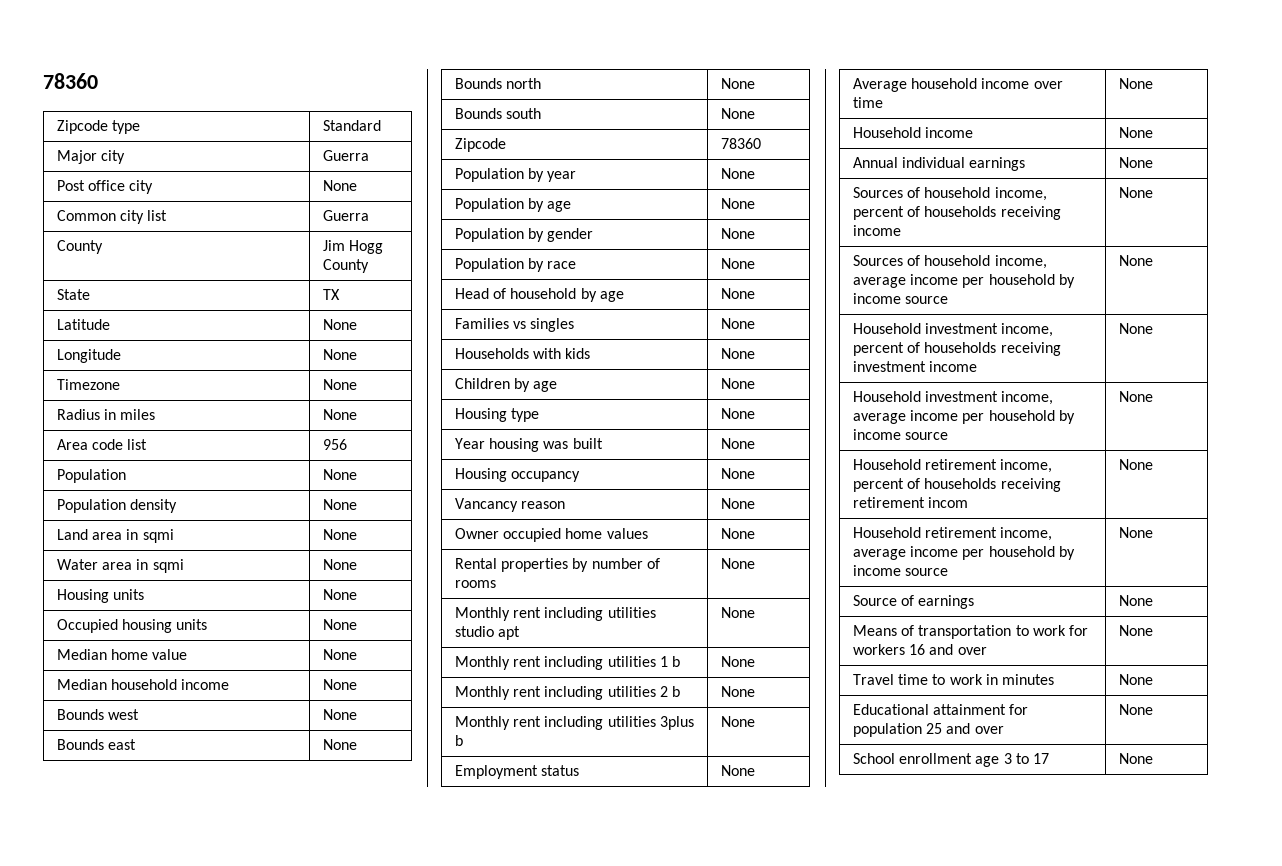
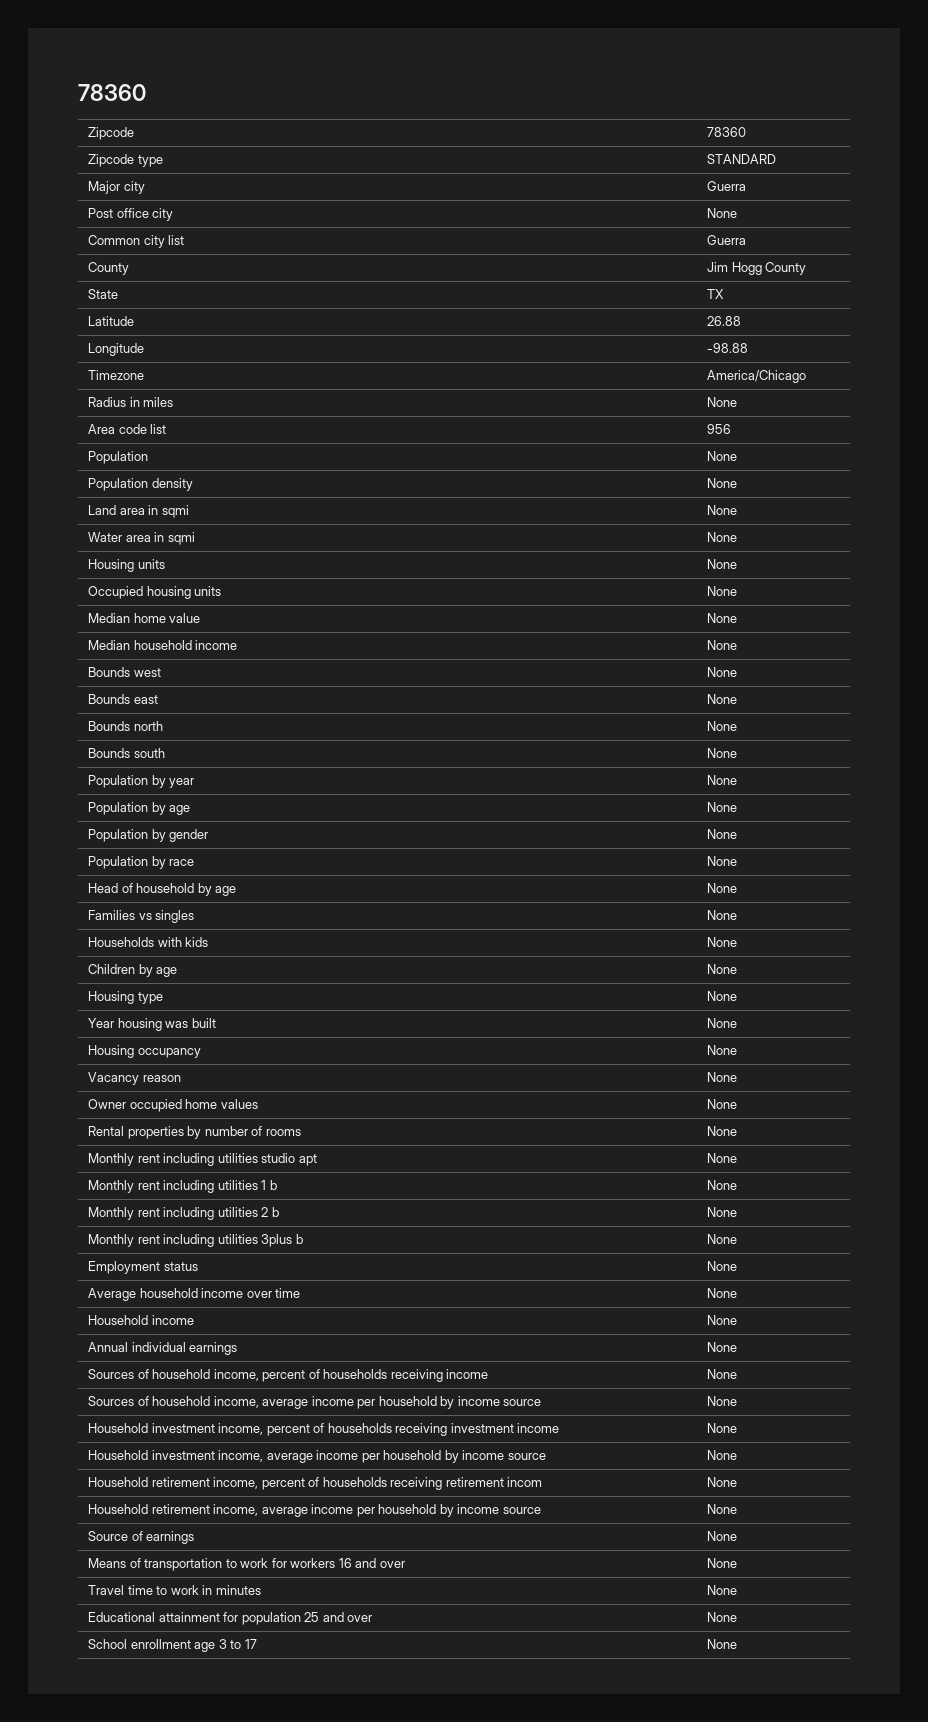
[43,73,98,89] 78360 -> [78,84,146,101] [88,127,135,140] [707,127,747,137] 78360 // Zipcode | 78360
[322,120,381,131] Standard -> [707,154,777,164] STANDARD
[322,319,357,330] | None -> [707,316,742,326] | 26.88
[322,349,357,360] | None -> [707,343,749,353] | -98.88
[322,379,357,390] | None -> [707,370,807,383] | America/Chicago
[454,138,506,152] [720,138,761,149] // Zipcode | 78360 -> (738, 753) none
[454,498,518,512] Vancancy -> [88,1072,140,1085] Vacancy

